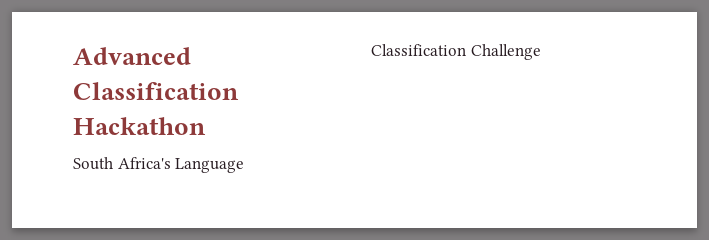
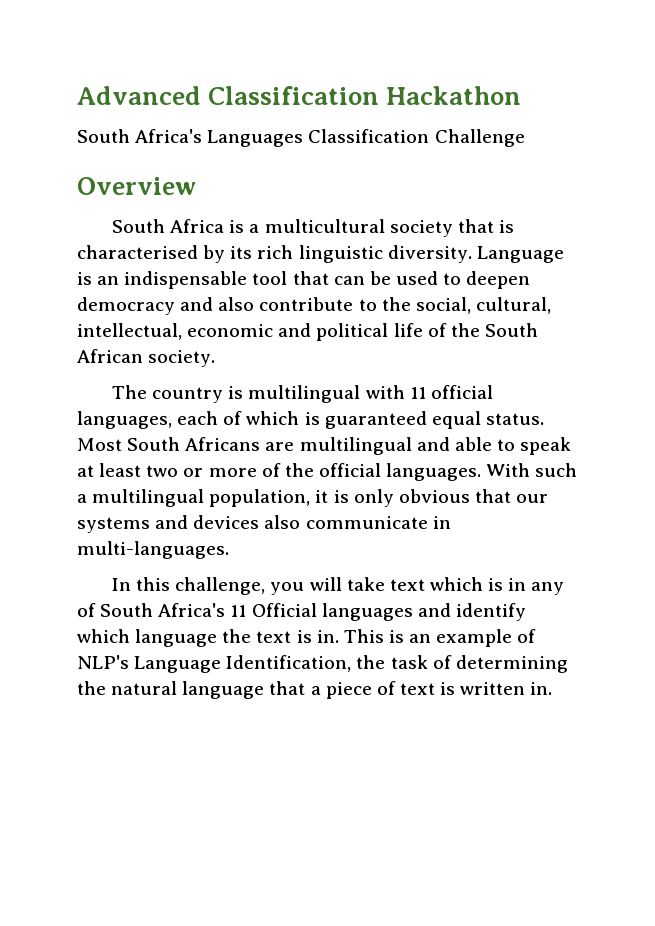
[175,158,245,173] Language -> [207,130,304,147] Languages
(541, 52) none -> [77,177,196,195] [112,219,514,237] [77,245,564,263] [77,271,531,289] [77,297,551,315] [77,323,538,341] [77,349,216,367] [112,385,493,403] [77,411,544,429] [77,437,572,455] [77,463,578,481] [77,489,549,507] [77,515,451,533] [77,541,229,559] [112,577,565,595] [77,603,526,621] [77,629,537,647] [77,655,568,673] [77,681,553,699] // Overview // South Africa is a multicultural society that is characterised by its rich linguistic diversity. Language is an indispensable tool that can be used to deepen democracy and also contribute to the social, cultural, intellectual, economic and political life of the South African society. // The country is multilingual with 11 official languages, each of which is guaranteed equal status. Most South Africans are multilingual and able to speak at least two or more of the official languages. With such a multilingual population, it is only obvious that our systems and devices also communicate in multi-languages. // In this challenge, you will take text which is in any of South Africa's 11 Official languages and identify which language the text is in. This is an example of NLP's Language Identification, the task of determining the natural language that a piece of text is written in.

